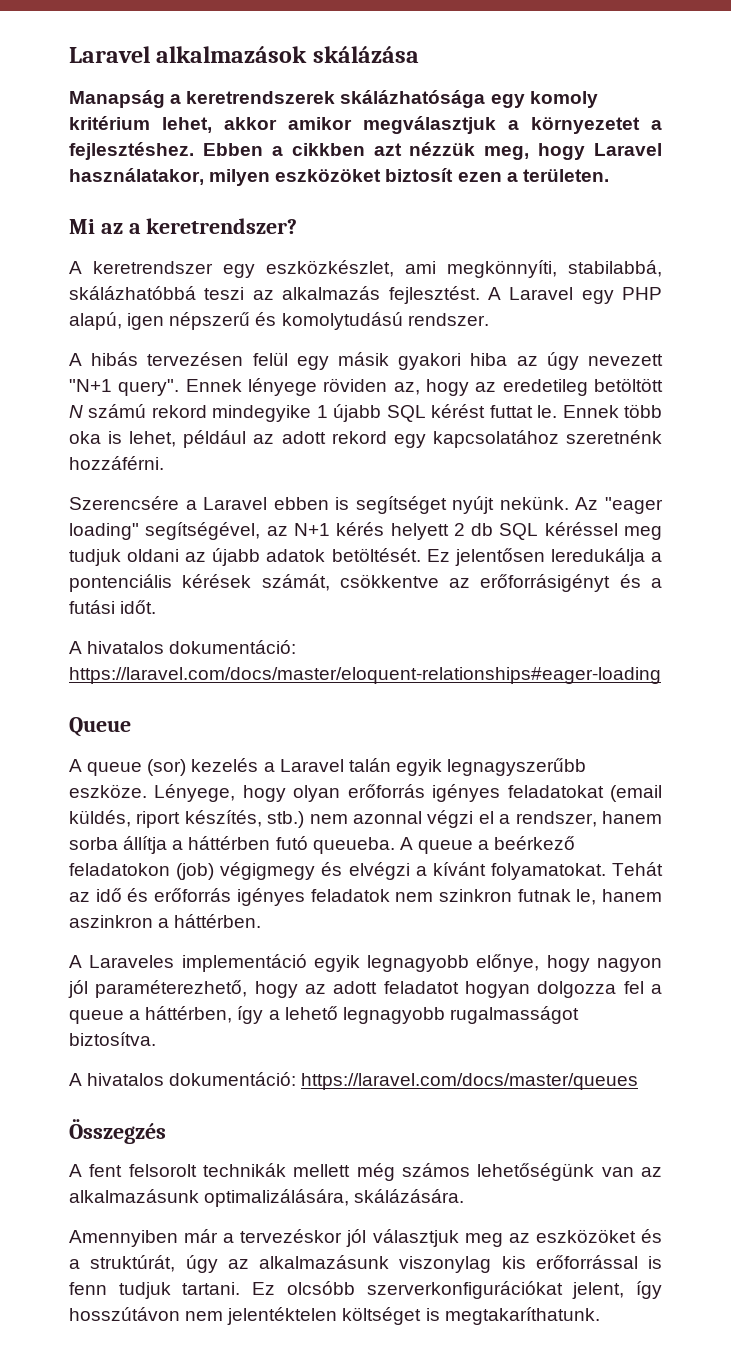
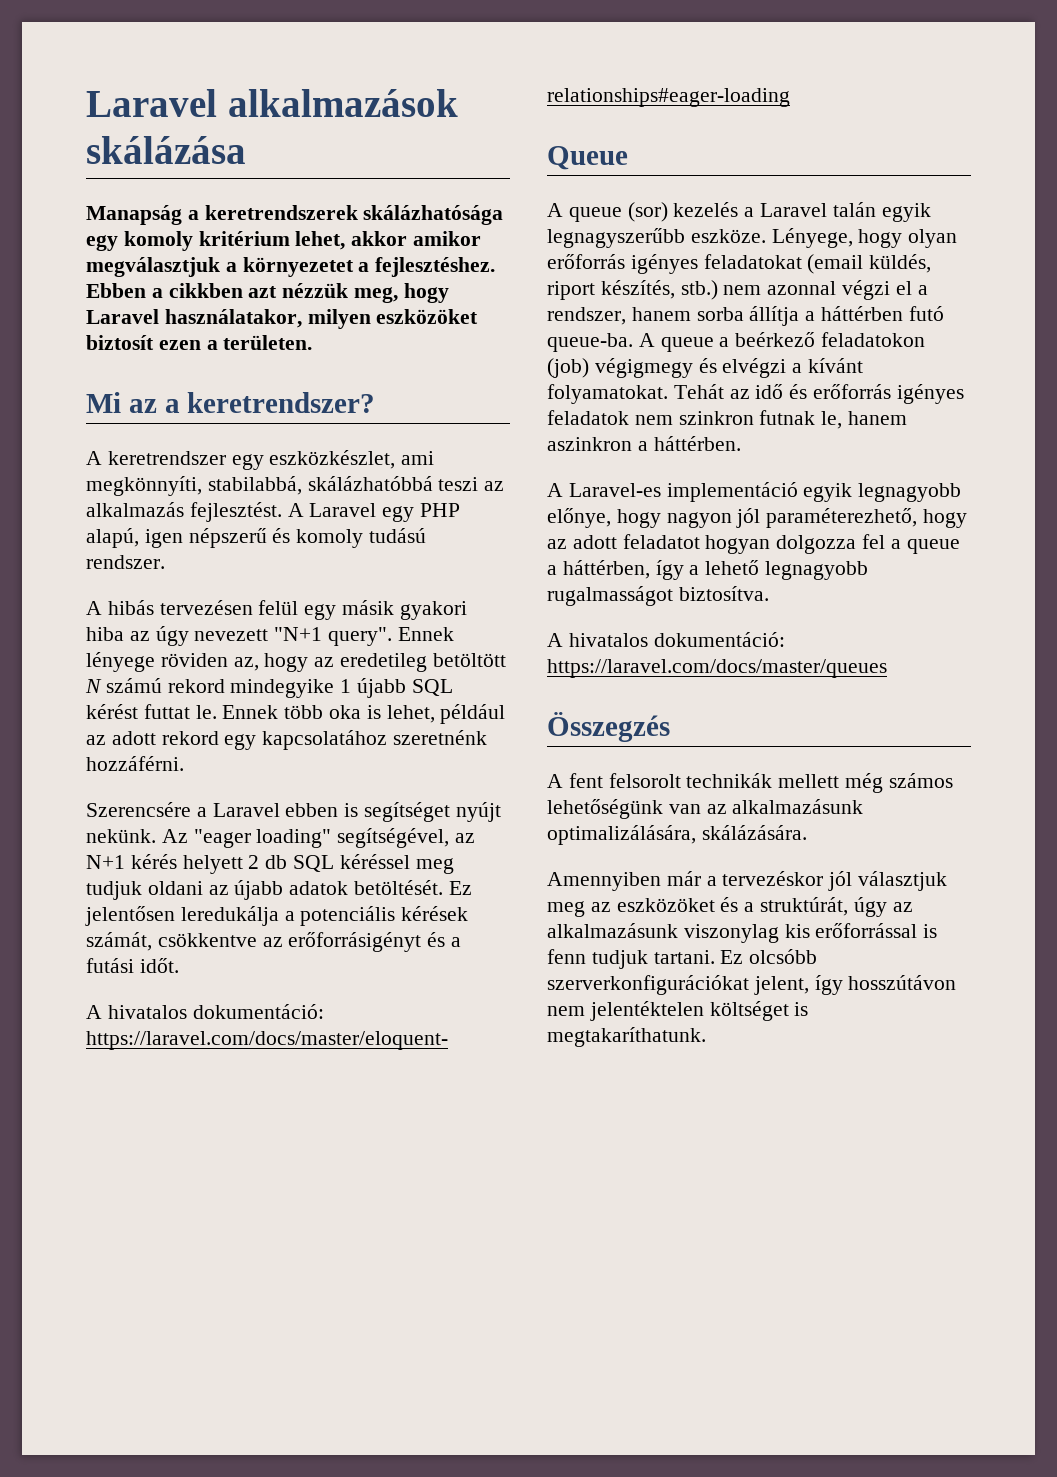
[281,312,403,330] komolytudású -> [296,528,427,548] komoly tudású
[69,574,172,592] pontenciális -> [300,906,396,926] potenciális
[312,837,395,854] queueba. -> [547,333,633,352] queue-ba.
[89,955,175,968] Laraveles -> [568,483,661,497] Laravel-es

